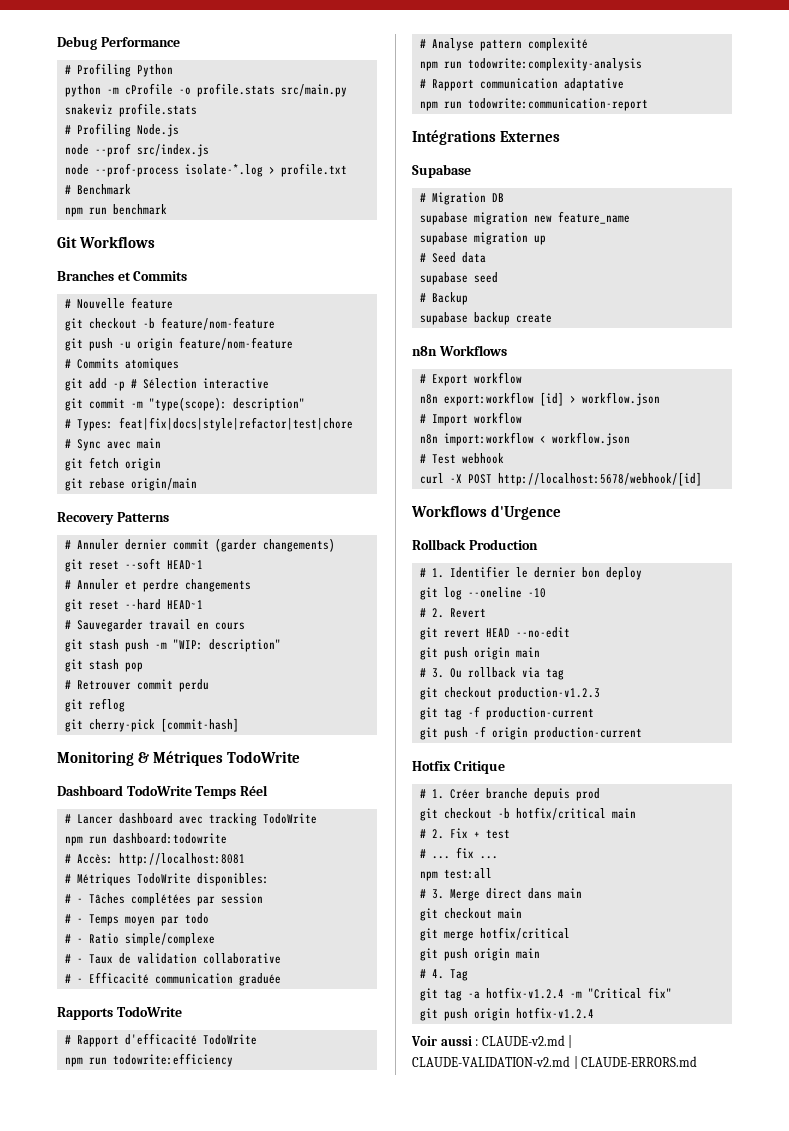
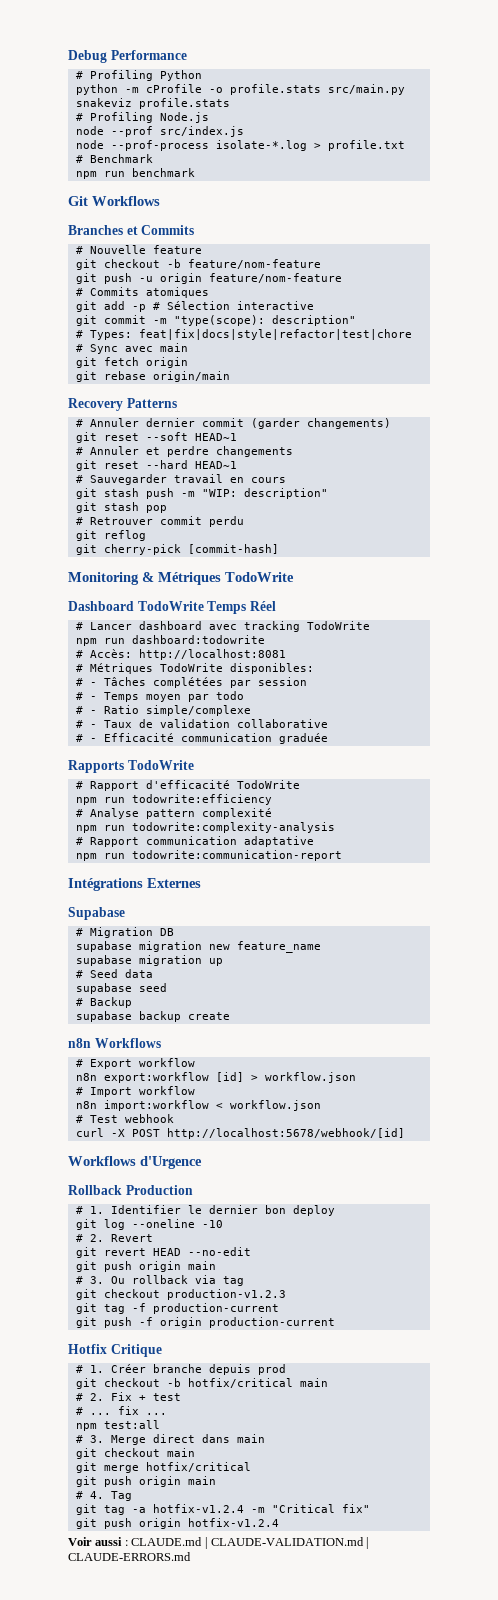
[481,1035,573,1048] [412,1056,570,1067] CLAUDE-v2.md | CLAUDE-VALIDATION-v2.md -> [131,1537,364,1549] CLAUDE.md | CLAUDE-VALIDATION.md

